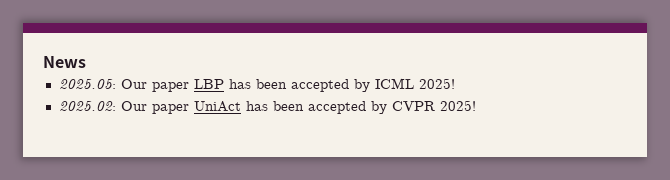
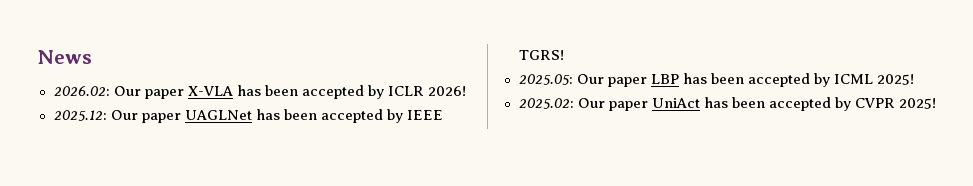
(86, 62) none -> [53,85,466,99] [53,109,443,123] [518,50,564,60] // 2026.02: Our paper X-VLA has been accepted by ICLR 2026! // 2025.12: Our paper UAGLNet has been accepted by IEEE TGRS!

